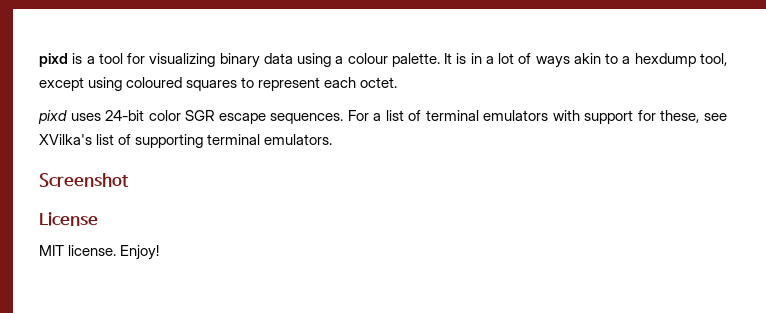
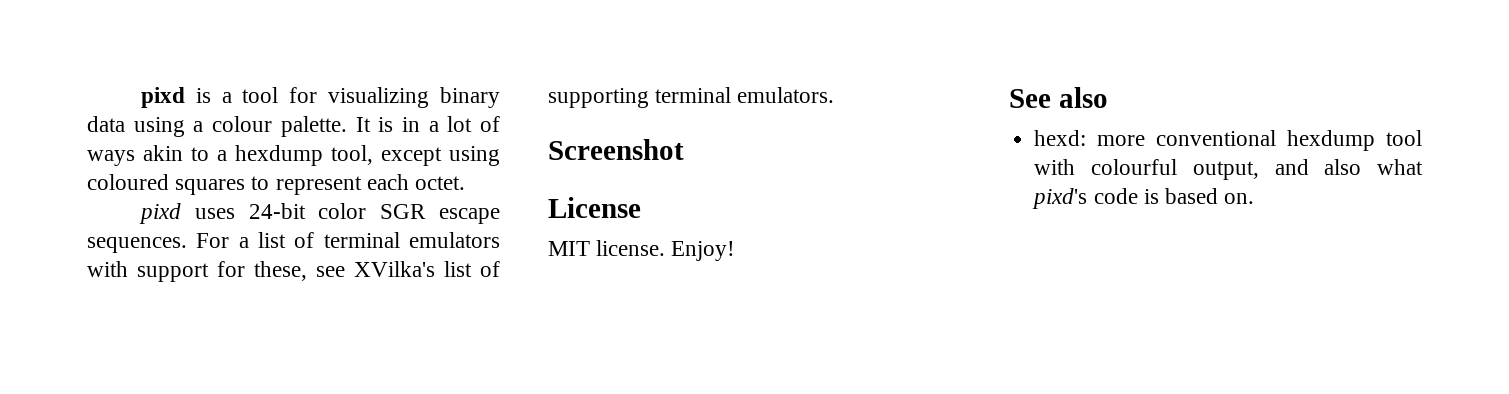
(160, 252) none -> [1009,87,1108,108] [1034,130,1422,151] [1034,159,1423,180] [1032,188,1255,209] // See also // hexd: more conventional hexdump tool with colourful output, and also what pixd's code is based on.

